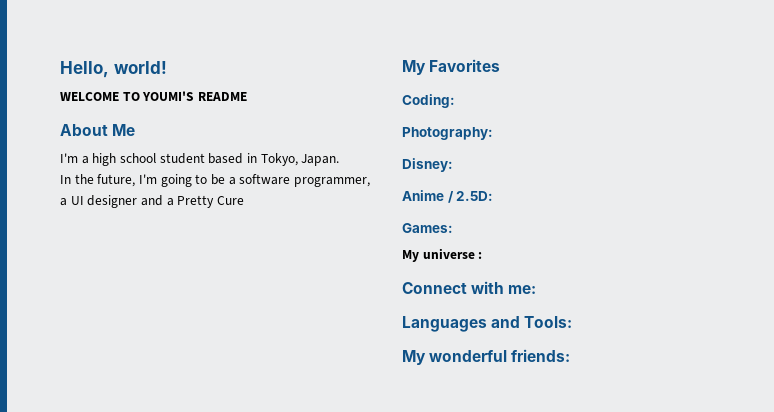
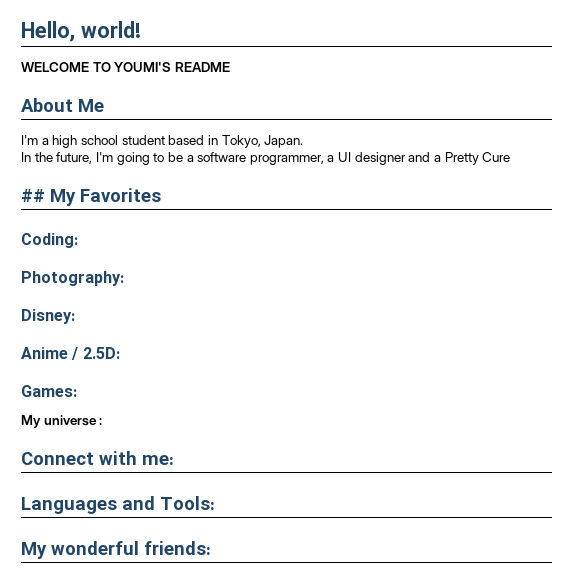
(244, 200) none -> [21,189,45,202] ##

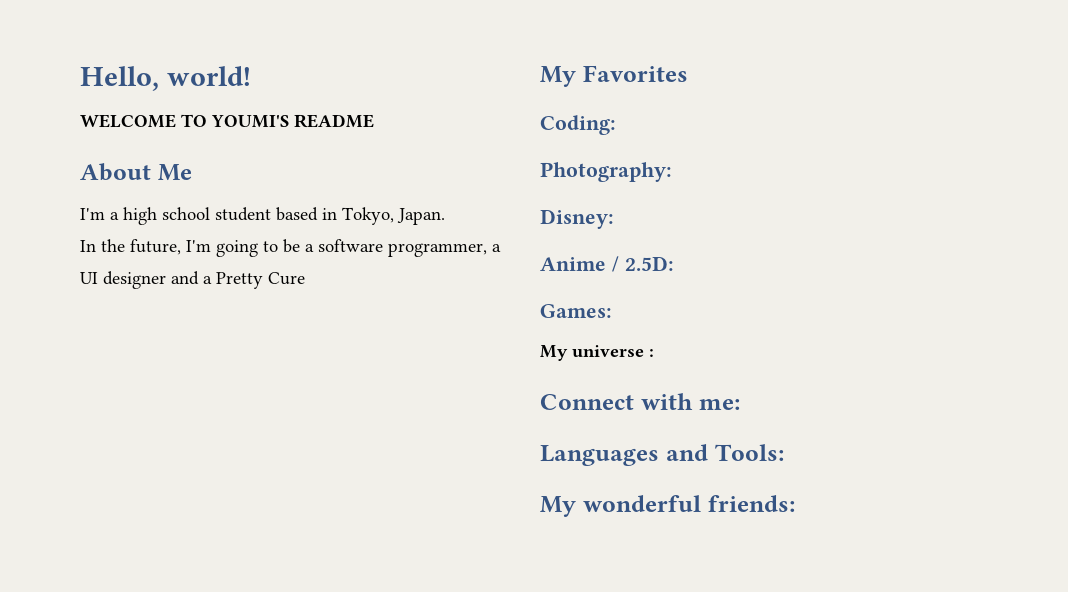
[21,189,45,202] ## -> (305, 278) none

